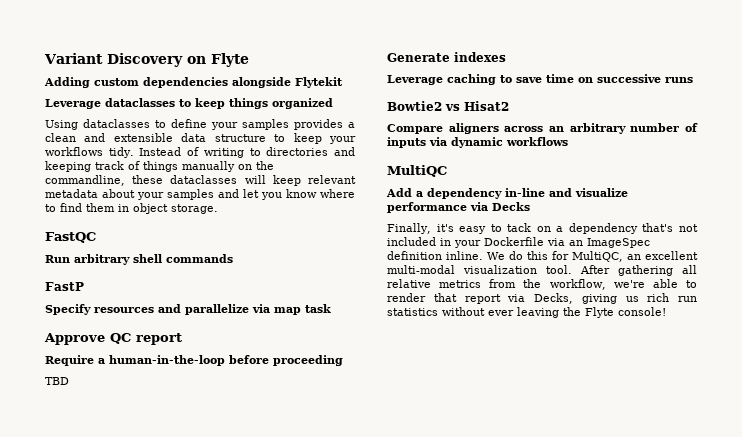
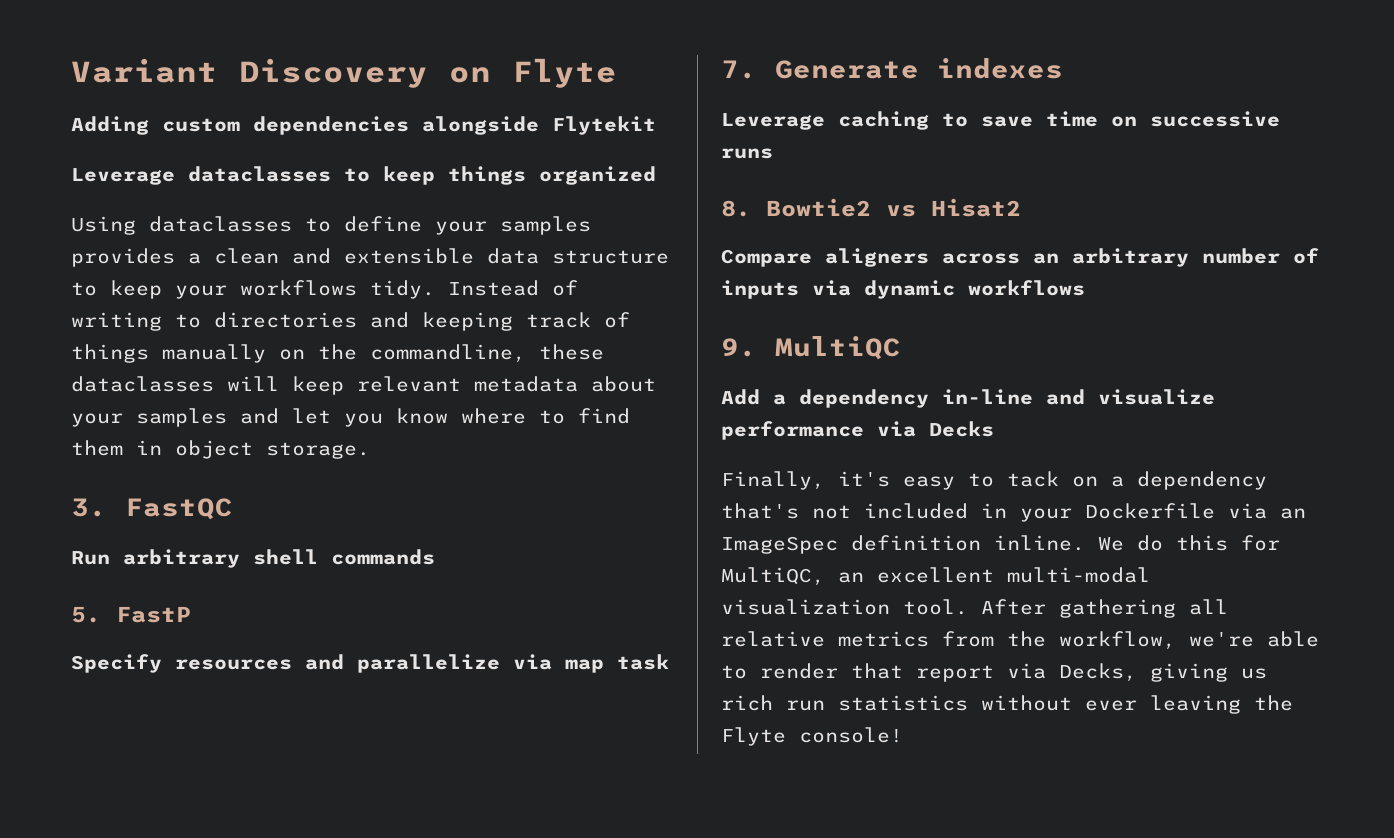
(218, 209) none -> [71,498,107,517] 3.
(233, 258) none -> [71,606,101,623] 5.
[44,333,182,345] [45,355,343,366] [45,377,69,385] Approve QC report // Require a human-in-the-loop before proceeding // TBD // -> [721,60,757,79] 7.
(693, 80) none -> [721,200,751,217] 8.
(568, 141) none -> [721,338,757,357] 9.

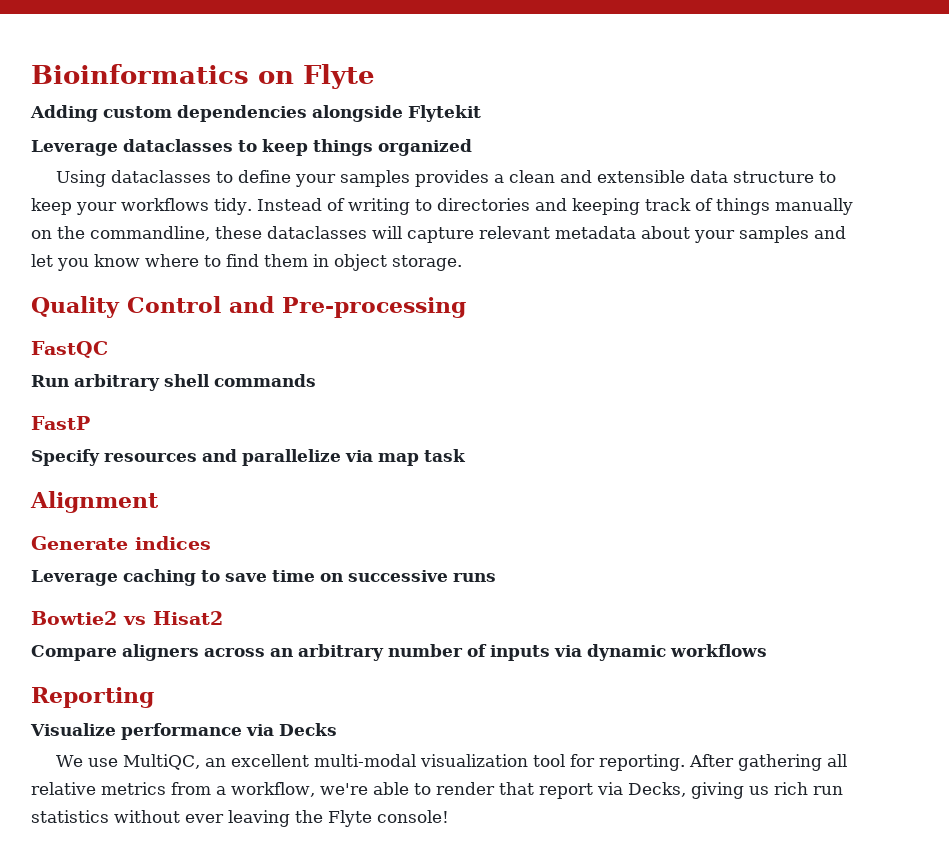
[71,58,428,88] Variant Discovery -> [31,64,249,84] Bioinformatics
[292,376,344,395] keep -> [407,227,474,243] capture
[71,498,107,517] 3. -> [31,296,466,318] Quality Control and Pre-processing //
[71,606,101,623] 5. -> (316, 380) none
[721,58,1063,79] 7. Generate indexes -> [30,491,159,513] [31,536,211,550] Alignment // Generate indices
[721,200,751,217] 8. -> (496, 577) none
[721,336,901,360] [721,389,1215,408] [721,421,994,440] [721,471,1267,490] [721,503,1306,522] [721,535,1280,554] 9. MultiQC // Add a dependency in-line and visualize performance via Decks // Finally, it's easy to tack on a dependency that's not included in your Dockerfile via an ImageSpec definition inline. We do this for -> [31,687,154,708] [30,723,337,740] [55,755,118,767] Reporting // Visualize performance via Decks // We use
[903,599,968,615] tool. -> [532,754,685,771] tool for reporting.
[1007,631,1046,647] the -> [216,786,226,795] a

